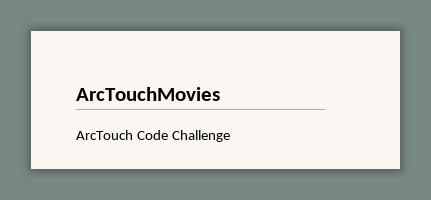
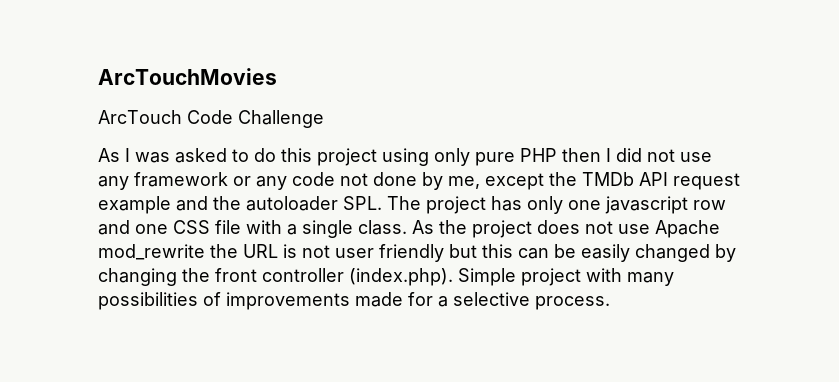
(230, 136) none -> [98,148,712,166] [98,172,740,190] [98,196,726,214] [98,220,720,238] [98,244,736,262] [98,268,674,286] [98,292,610,310] // As I was asked to do this project using only pure PHP then I did not use any framework or any code not done by me, except the TMDb API request example and the autoloader SPL. The project has only one javascript row and one CSS file with a single class. As the project does not use Apache mod_rewrite the URL is not user friendly but this can be easily changed by changing the front controller (index.php). Simple project with many possibilities of improvements made for a selective process.

